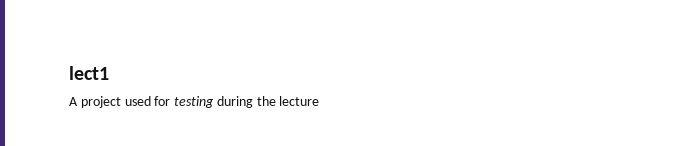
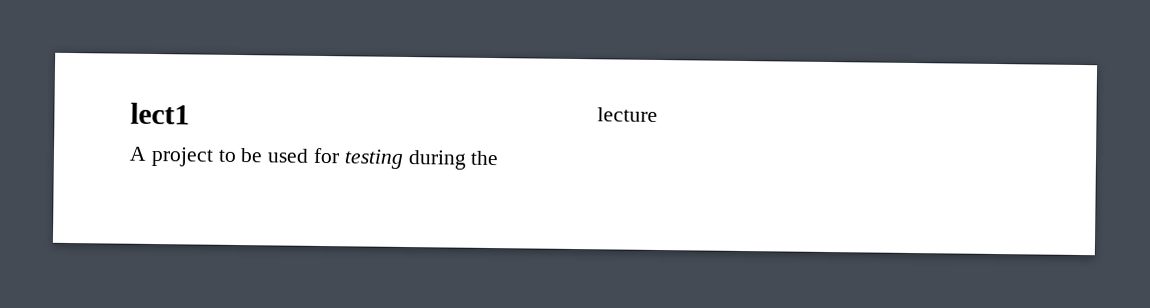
(121, 102) none -> [217,148,264,163] to be

